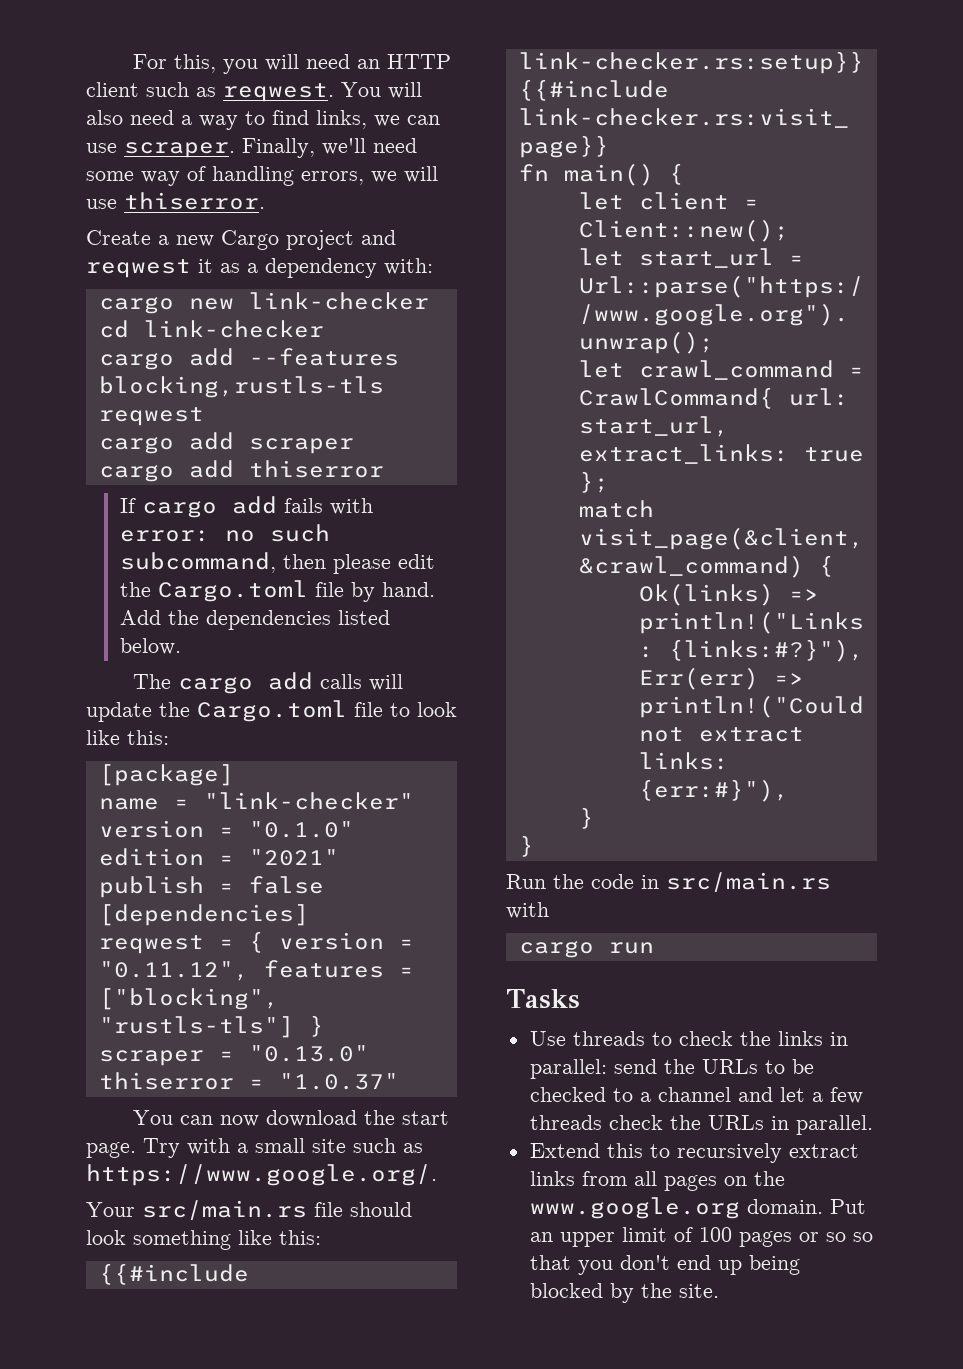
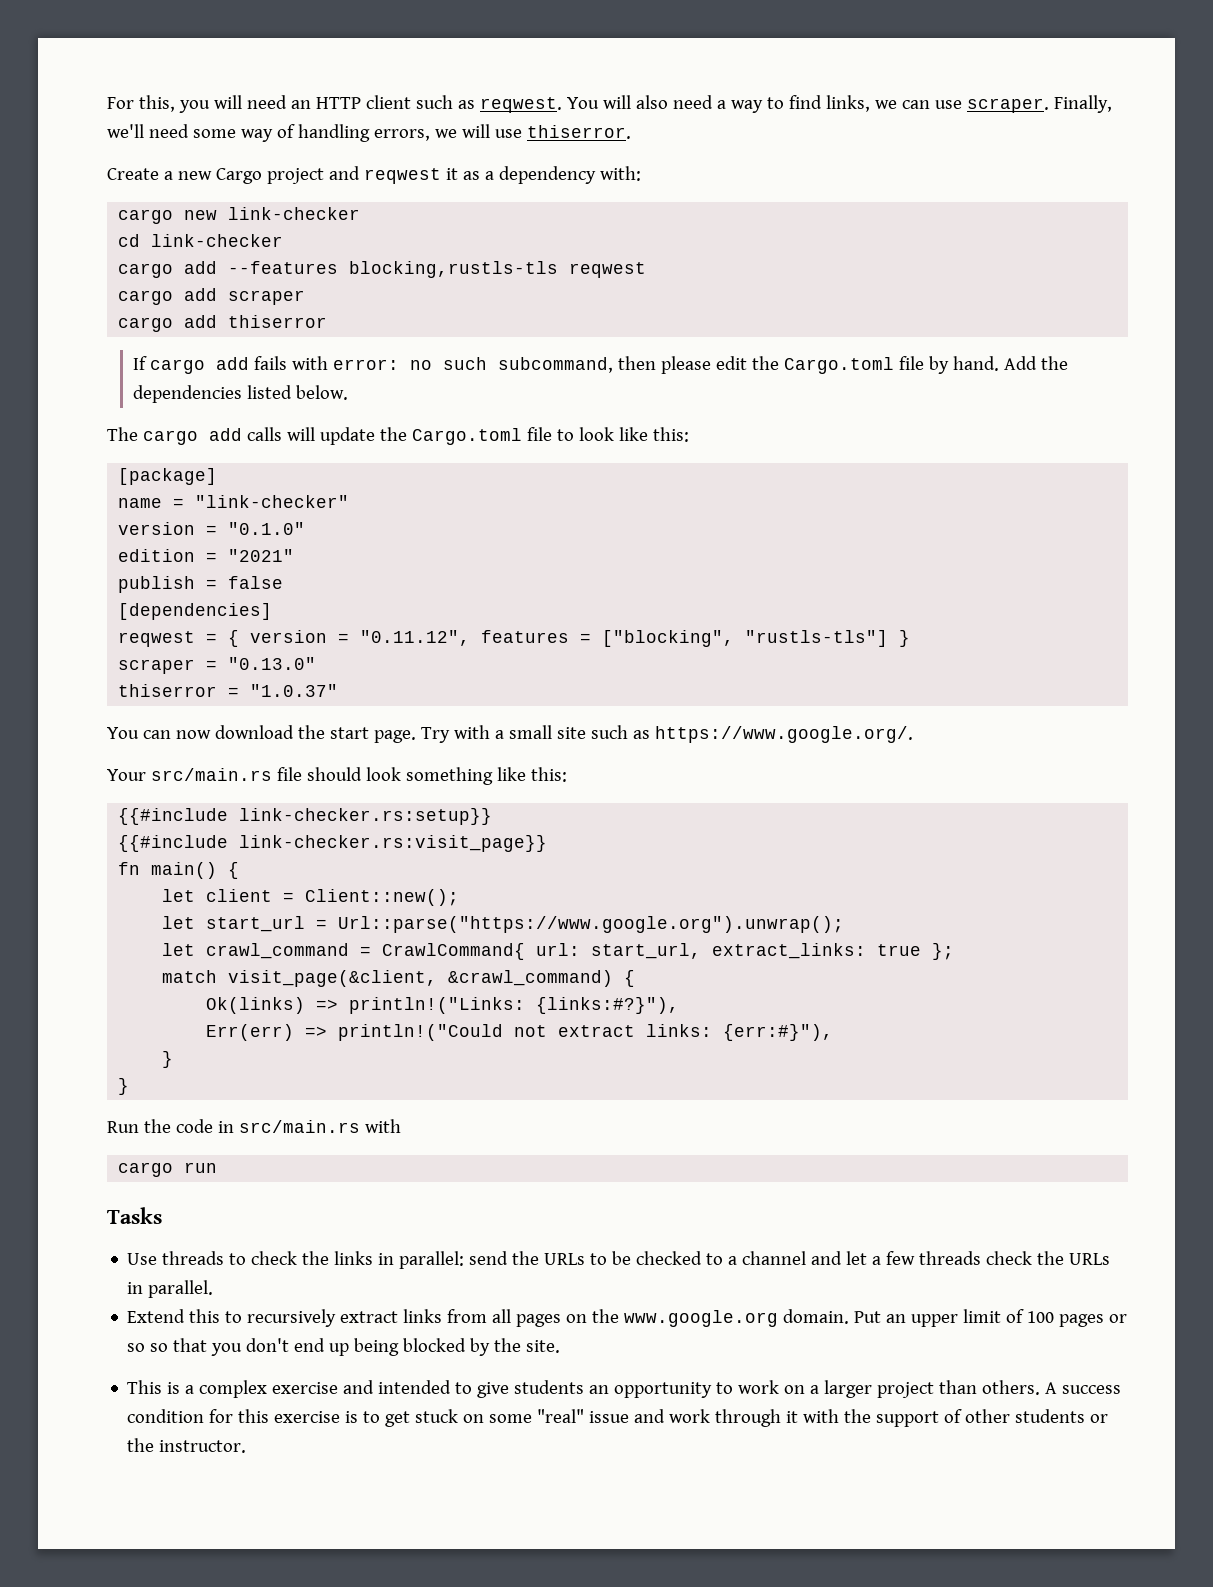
(719, 1291) none -> [127,1380,1122,1398] [127,1409,1109,1427] [127,1438,247,1453] // This is a complex exercise and intended to give students an opportunity to work on a larger project than others. A success condition for this exercise is to get stuck on some "real" issue and work through it with the support of other students or the instructor.

